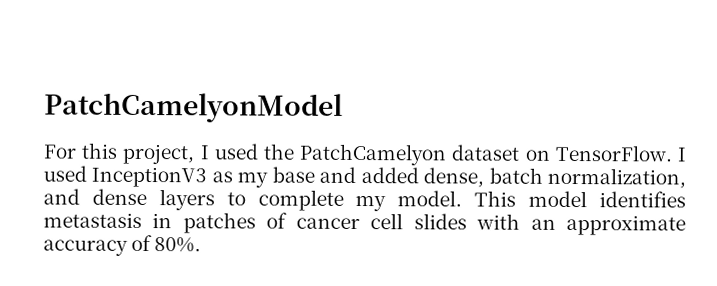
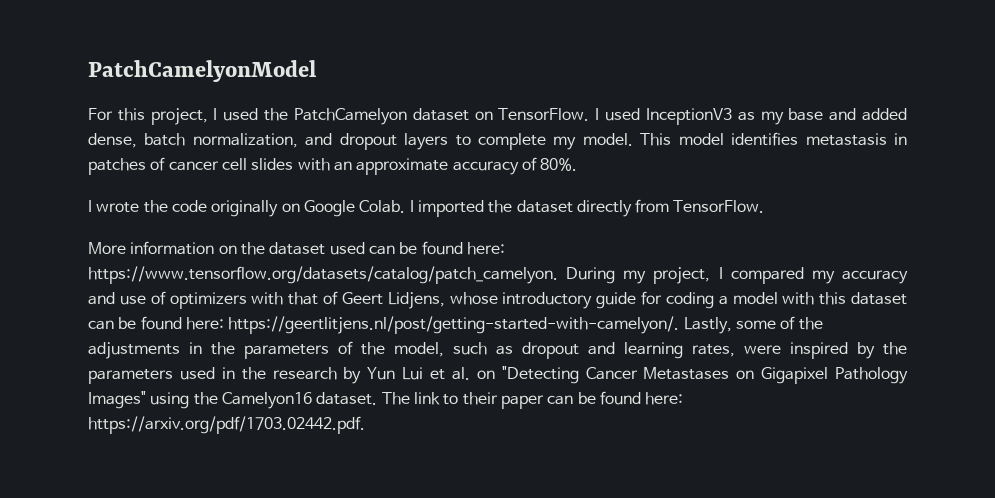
[91,188,147,206] dense -> [339,133,397,150] dropout
(202, 245) none -> [88,199,765,217] [88,241,505,255] [88,266,908,284] [88,291,908,309] [88,316,823,334] [88,341,907,359] [88,366,908,384] [88,391,684,409] [88,416,365,434] // I wrote the code originally on Google Colab. I imported the dataset directly from TensorFlow. // More information on the dataset used can be found here: https://www.tensorflow.org/datasets/catalog/patch_camelyon. During my project, I compared my accuracy and use of optimizers with that of Geert Lidjens, whose introductory guide for coding a model with this dataset can be found here: https://geertlitjens.nl/post/getting-started-with-camelyon/. Lastly, some of the adjustments in the parameters of the model, such as dropout and learning rates, were inspired by the parameters used in the research by Yun Lui et al. on "Detecting Cancer Metastases on Gigapixel Pathology Images" using the Camelyon16 dataset. The link to their paper can be found here: https://arxiv.org/pdf/1703.02442.pdf.

